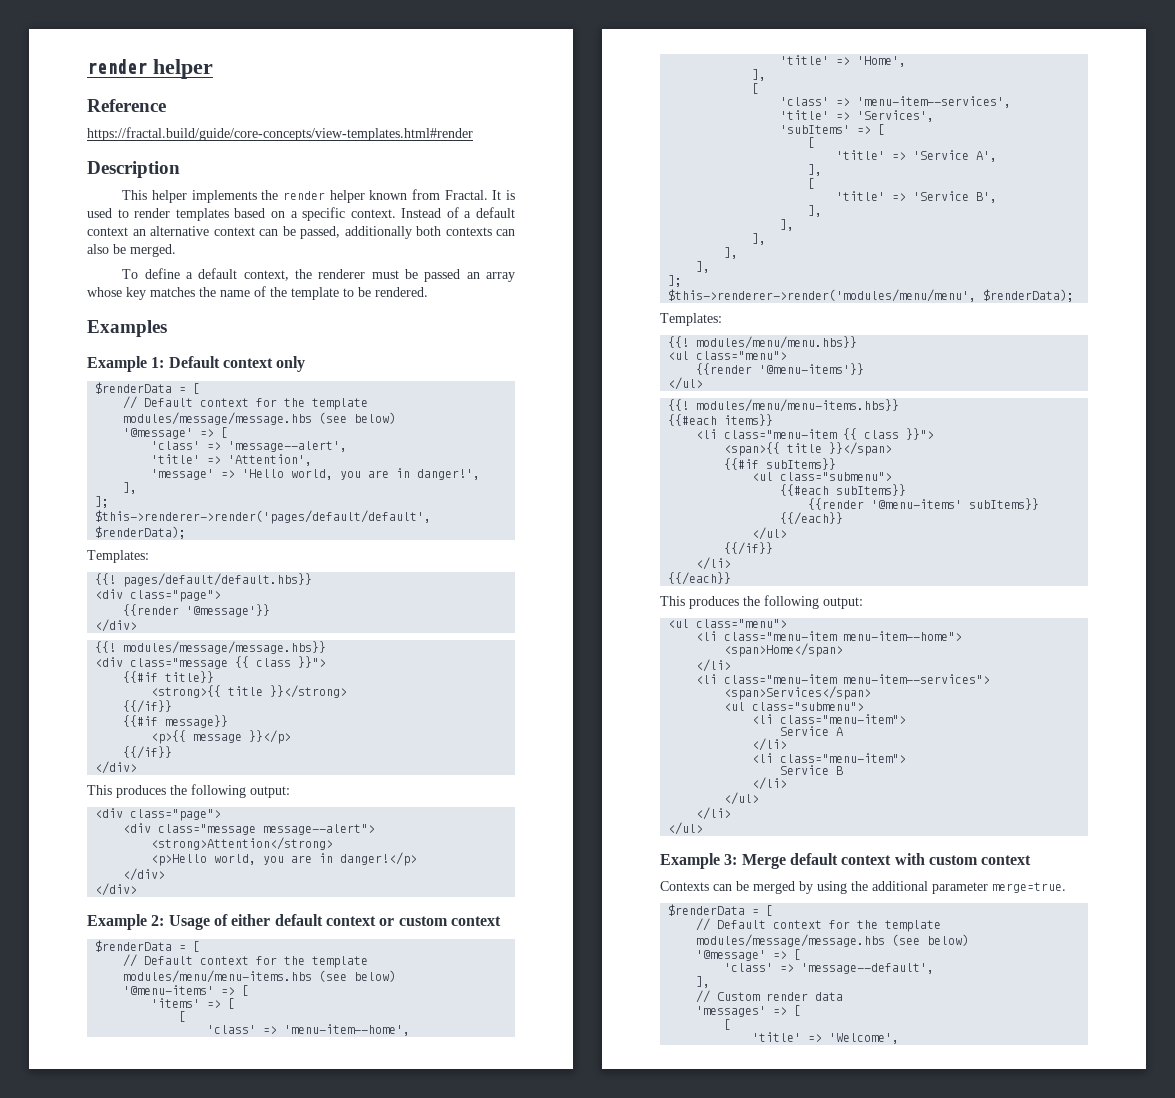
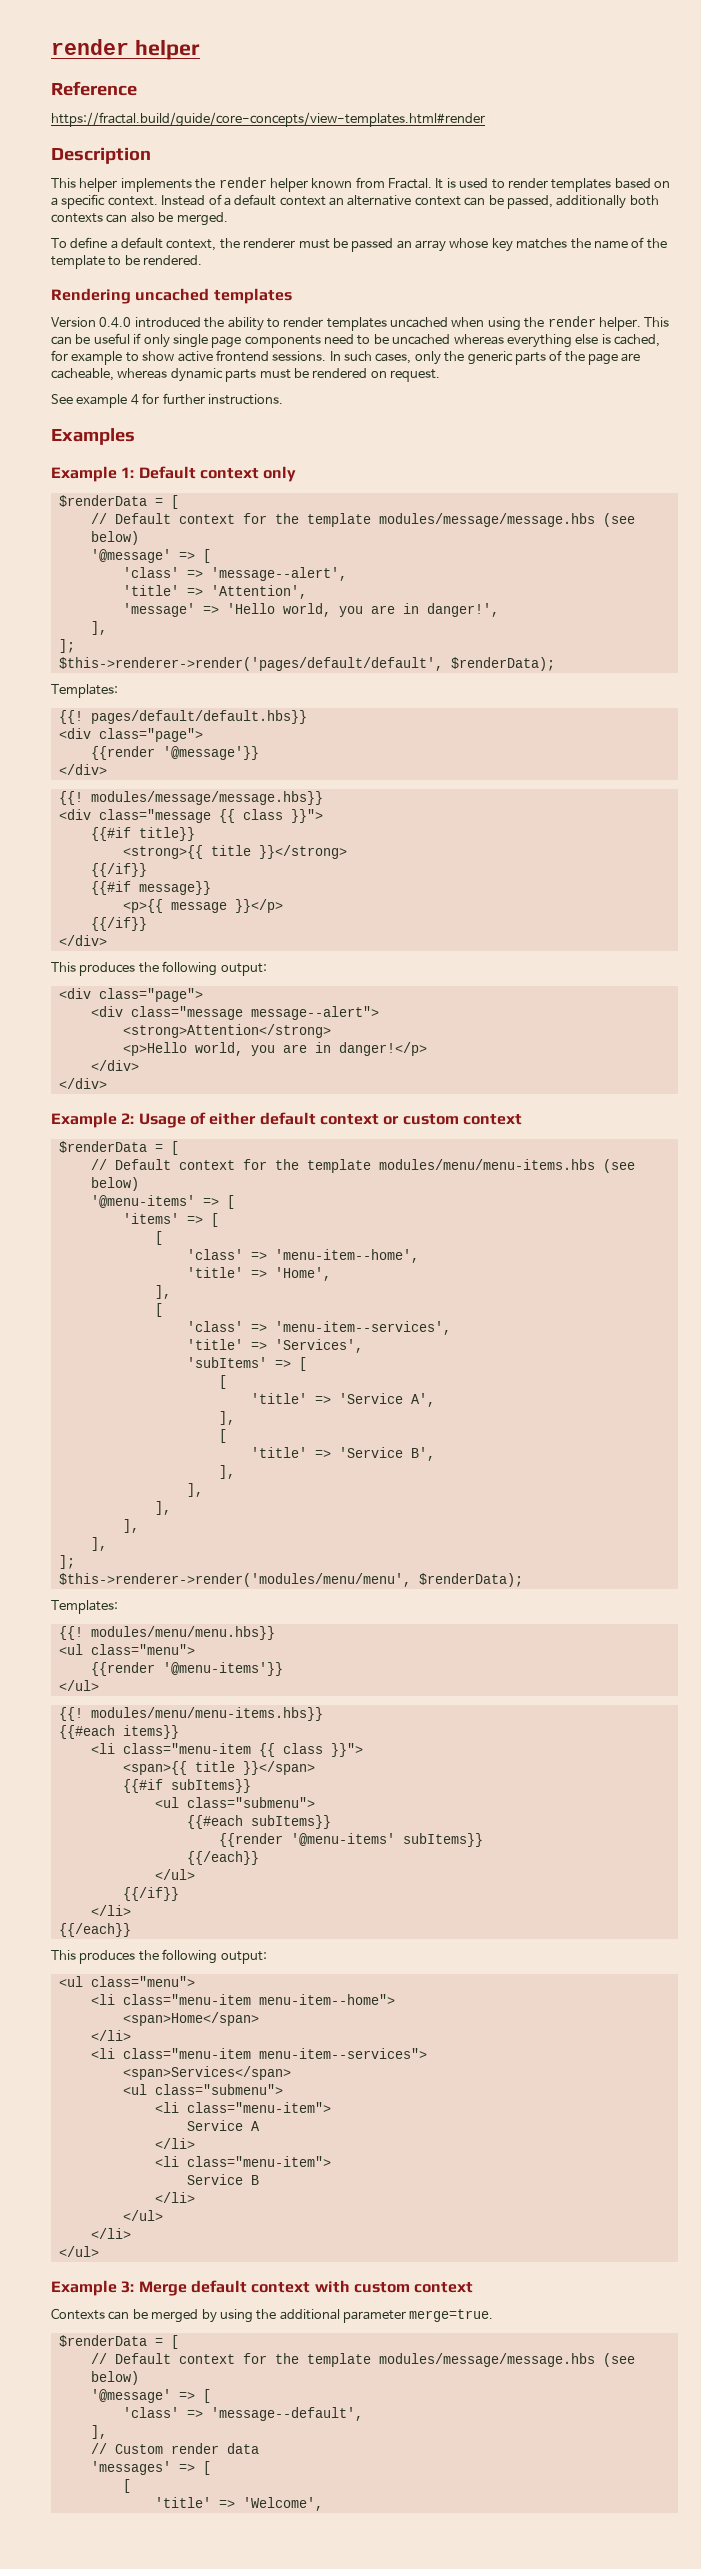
(428, 292) none -> [51,288,292,304] [51,316,670,331] [51,333,660,348] [51,350,641,365] [51,368,440,382] [51,393,283,408] // Rendering uncached templates // Version 0.4.0 introduced the ability to render templates uncached when using the render helper. This can be useful if only single page components need to be uncached whereas everything else is cached, for example to show active frontend sessions. In such cases, only the generic parts of the page are cacheable, whereas dynamic parts must be rendered on request. // See example 4 for further instructions.

